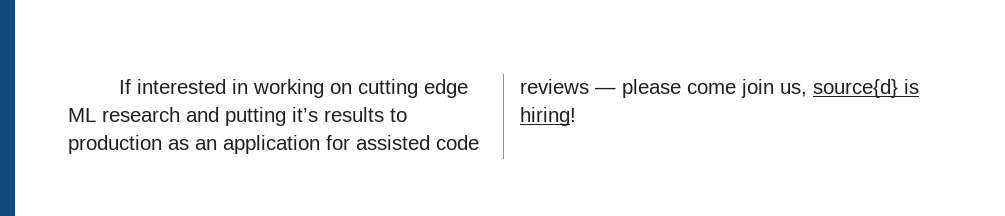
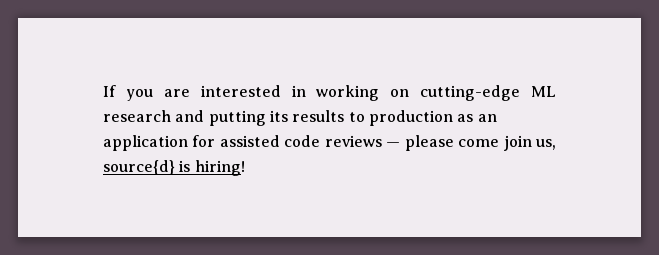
(132, 86) none -> [125,89,190,101] you are
[358,79,469,98] cutting edge -> [420,85,521,101] cutting-edge
[292,107,318,122] it’s -> [269,110,288,122] its

